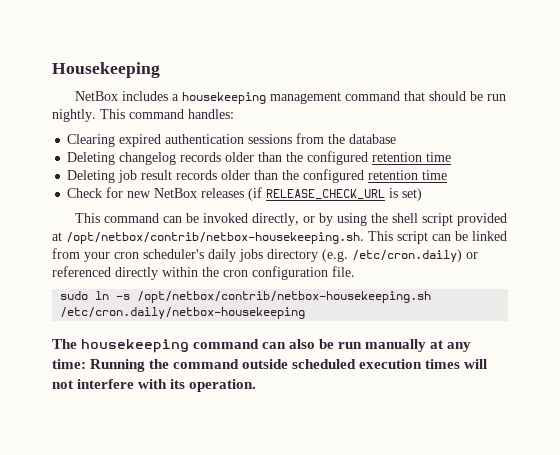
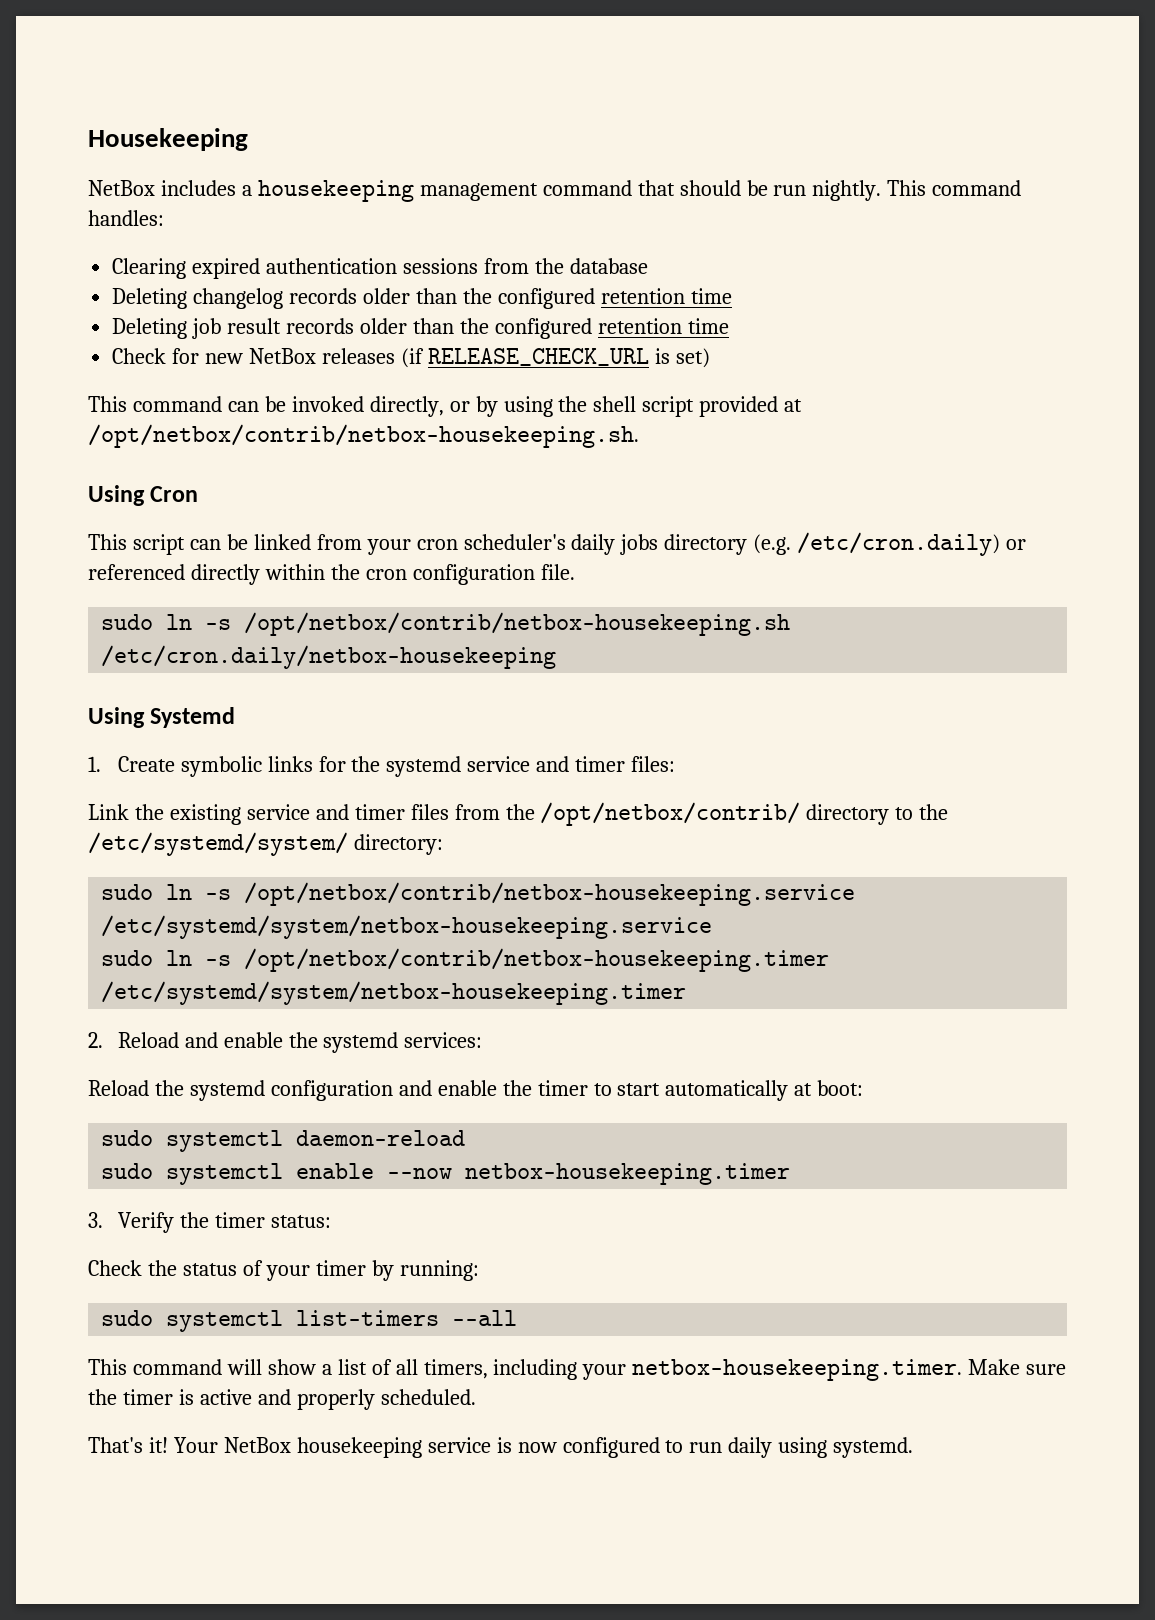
(364, 238) none -> [88,485,199,506] // Using Cron //
[52,339,472,353] [52,359,488,372] [52,379,257,392] The housekeeping command can also be run manually at any time: Running the command outside scheduled execution times will not interfere with its operation. -> [88,707,236,728] [88,756,676,777] [88,802,949,826] [88,832,443,856] [101,882,856,906] [101,915,713,939] [101,948,830,972] [101,981,687,1005] [88,1032,483,1053] [88,1080,864,1101] [101,1130,466,1152] [101,1163,791,1185] [88,1212,331,1233] [88,1260,479,1281] [101,1310,518,1332] [88,1359,1067,1381] [88,1389,476,1410] [88,1437,914,1458] Using Systemd // 1. Create symbolic links for the systemd service and timer files: // Link the existing service and timer files from the /opt/netbox/contrib/ directory to the /etc/systemd/system/ directory: // sudo ln -s /opt/netbox/contrib/netbox-housekeeping.service /etc/systemd/system/netbox-housekeeping.service // sudo ln -s /opt/netbox/contrib/netbox-housekeeping.timer /etc/systemd/system/netbox-housekeeping.timer // 2. Reload and enable the systemd services: // Reload the systemd configuration and enable the timer to start automatically at boot: // sudo systemctl daemon-reload // sudo systemctl enable --now netbox-housekeeping.timer // 3. Verify the timer status: // Check the status of your timer by running: // sudo systemctl list-timers --all // This command will show a list of all timers, including your netbox-housekeeping.timer. Make sure the timer is active and properly scheduled. // That's it! Your NetBox housekeeping service is now configured to run daily using systemd.

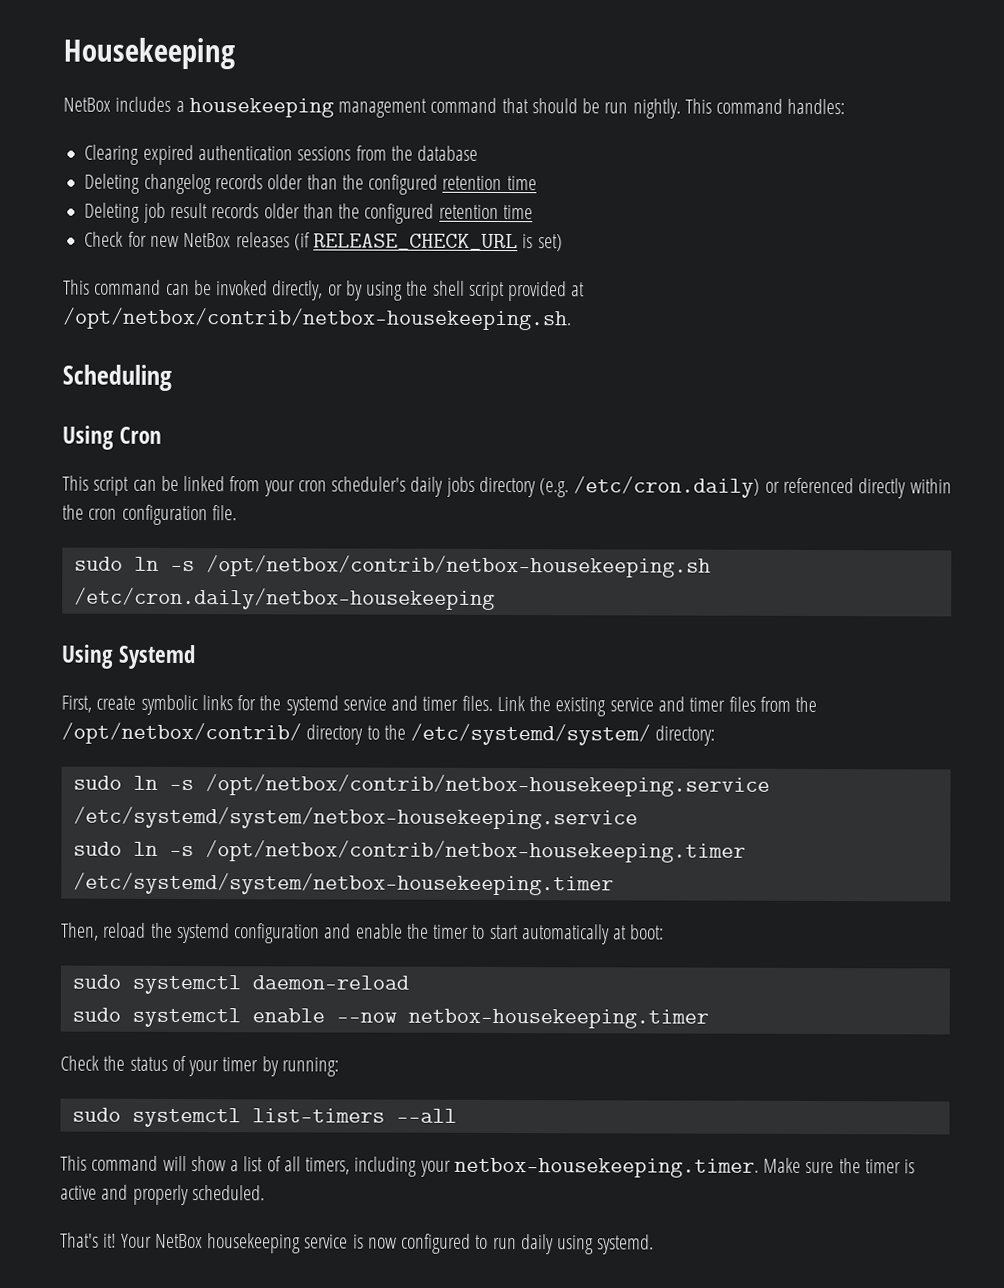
(639, 436) none -> [62,364,172,391] // Scheduling
[88,756,175,772] 1. Create -> [61,695,137,713] First, create
[631,756,676,772] files: // -> [461,695,493,711] files.
[88,1032,483,1053] [88,1080,149,1096] 2. Reload and enable the systemd services: // Reload -> [61,922,147,941] Then, reload
[88,1212,331,1233] // 3. Verify the timer status: -> (709, 1018) none

